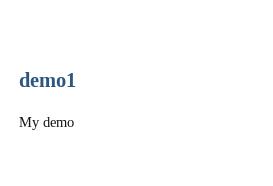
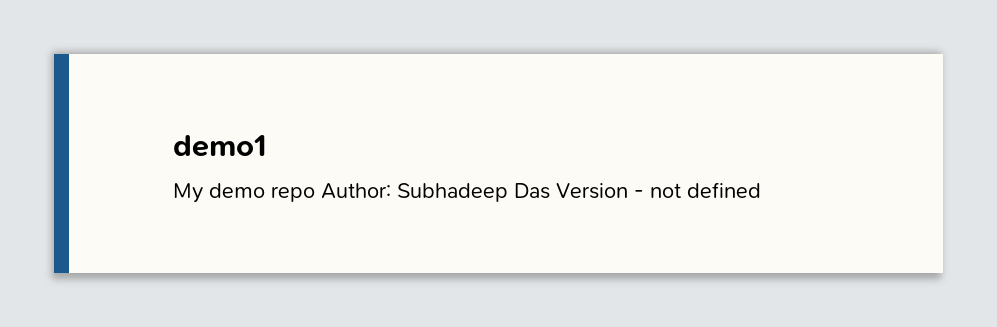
(74, 122) none -> [271,182,761,202] repo Author: Subhadeep Das Version - not defined

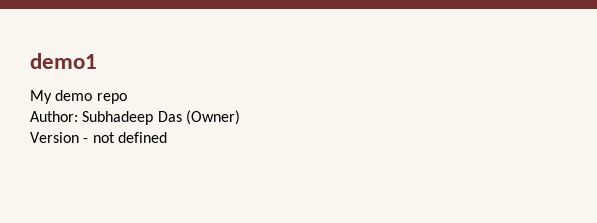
(315, 194) none -> (127, 98) //
(550, 191) none -> [185,110,240,125] (Owner) //

